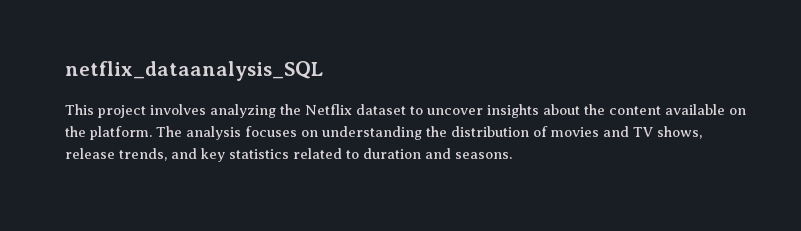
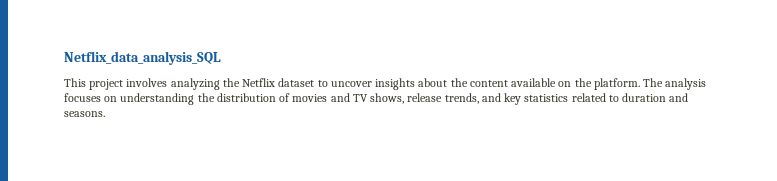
[65,61,323,81] netflix_dataanalysis_SQL -> [64,51,221,65] Netflix_data_analysis_SQL

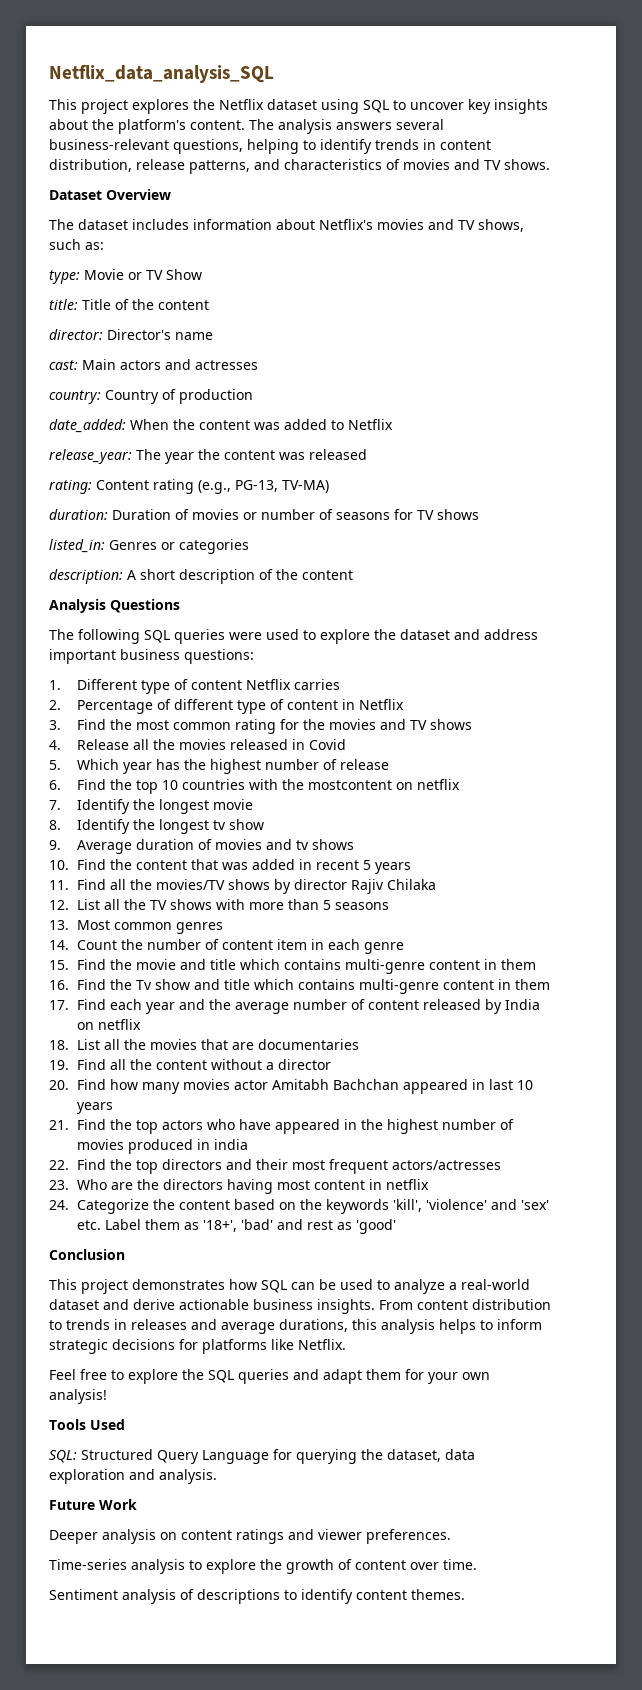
[126,78,220,90] involves analyzing -> [132,99,189,114] explores
(315, 82) none -> [321,99,389,114] using SQL
(372, 84) none -> [468,99,491,114] key
[469,78,707,90] [64,93,689,105] [64,111,105,117] content available on the platform. The analysis focuses on understanding the distribution of movies and TV shows, release trends, and key statistics related to duration and seasons. -> [118,119,444,134] [49,139,491,154] [49,159,550,174] [49,189,171,200] [49,219,524,232] [49,239,104,250] [49,269,202,284] [49,299,209,310] [49,329,213,340] [49,359,258,370] [49,389,253,404] [49,419,393,433] [49,449,367,464] [49,479,329,494] [49,509,479,520] [49,539,249,554] [49,569,353,584] [49,599,180,613] [49,629,538,644] [49,649,254,664] [49,679,340,694] [49,699,404,714] [49,719,472,734] [49,739,346,750] [49,759,389,774] [49,779,460,794] [49,799,253,814] [49,819,264,834] [49,839,354,854] [49,859,411,874] [49,879,436,894] [49,899,389,910] [49,920,223,934] [49,939,404,954] [49,959,536,974] [49,979,550,994] [49,999,540,1014] [76,1019,141,1030] [49,1039,359,1050] [49,1059,331,1070] [49,1079,533,1094] [76,1102,113,1114] [49,1119,514,1134] [76,1139,248,1154] [49,1159,501,1174] [49,1179,429,1194] [49,1199,549,1214] [76,1219,396,1234] [49,1249,125,1260] [49,1279,530,1294] [49,1299,551,1314] [49,1319,542,1334] [49,1339,346,1354] [49,1369,490,1384] [49,1389,107,1404] [49,1419,125,1430] [49,1449,475,1464] [49,1469,217,1484] [49,1499,137,1510] [49,1529,451,1544] [49,1559,477,1574] [49,1589,465,1604] platform's content. The analysis answers several business-relevant questions, helping to identify trends in content distribution, release patterns, and characteristics of movies and TV shows. // Dataset Overview // The dataset includes information about Netflix's movies and TV shows, such as: // type: Movie or TV Show // title: Title of the content // director: Director's name // cast: Main actors and actresses // country: Country of production // date_added: When the content was added to Netflix // release_year: The year the content was released // rating: Content rating (e.g., PG-13, TV-MA) // duration: Duration of movies or number of seasons for TV shows // listed_in: Genres or categories // description: A short description of the content // Analysis Questions // The following SQL queries were used to explore the dataset and address important business questions: // 1. Different type of content Netflix carries // 2. Percentage of different type of content in Netflix // 3. Find the most common rating for the movies and TV shows // 4. Release all the movies released in Covid // 5. Which year has the highest number of release // 6. Find the top 10 countries with the mostcontent on netflix // 7. Identify the longest movie // 8. Identify the longest tv show // 9. Average duration of movies and tv shows // 10. Find the content that was added in recent 5 years // 11. Find all the movies/TV shows by director Rajiv Chilaka // 12. List all the TV shows with more than 5 seasons // 13. Most common genres // 14. Count the number of content item in each genre // 15. Find the movie and title which contains multi-genre content in them // 16. Find the Tv show and title which contains multi-genre content in them // 17. Find each year and the average number of content released by India on netflix // 18. List all the movies that are documentaries // 19. Find all the content without a director // 20. Find how many movies actor Amitabh Bachchan appeared in last 10 years // 21. Find the top actors who have appeared in the highest number of movies produced in india // 22. Find the top directors and their most frequent actors/actresses // 23. Who are the directors having most content in netflix // 24. Categorize the content based on the keywords 'kill', 'violence' and 'sex' etc. Label them as '18+', 'bad' and rest as 'good' // Conclusion // This project demonstrates how SQL can be used to analyze a real-world dataset and derive actionable business insights. From content distribution to trends in releases and average durations, this analysis helps to inform strategic decisions for platforms like Netflix. // Feel free to explore the SQL queries and adapt them for your own analysis! // Tools Used // SQL: Structured Query Language for querying the dataset, data exploration and analysis. // Future Work // Deeper analysis on content ratings and viewer preferences. // Time-series analysis to explore the growth of content over time. // Sentiment analysis of descriptions to identify content themes.

